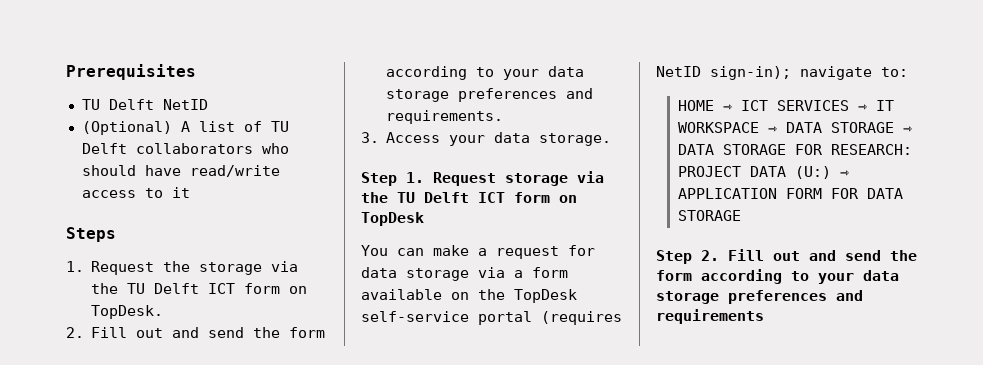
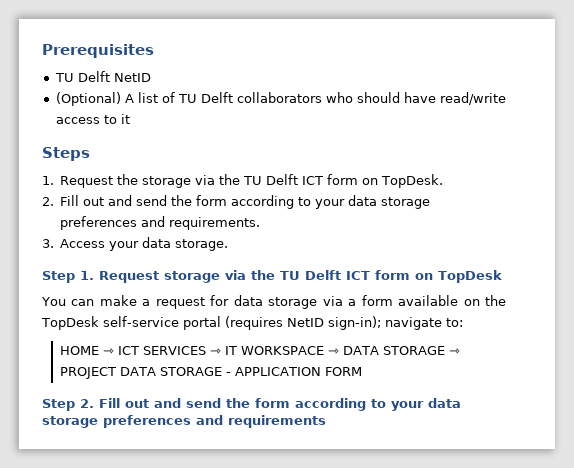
[677,144,912,155] [677,166,849,179] DATA STORAGE FOR RESEARCH: PROJECT DATA (U:) ⇾ -> [59,367,231,379] PROJECT DATA STORAGE -
[830,188,903,199] [677,210,741,221] FOR DATA STORAGE -> (362, 371) none

